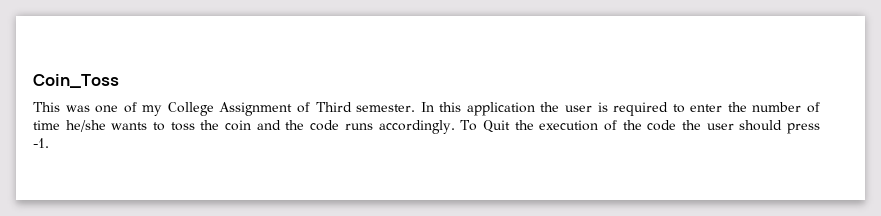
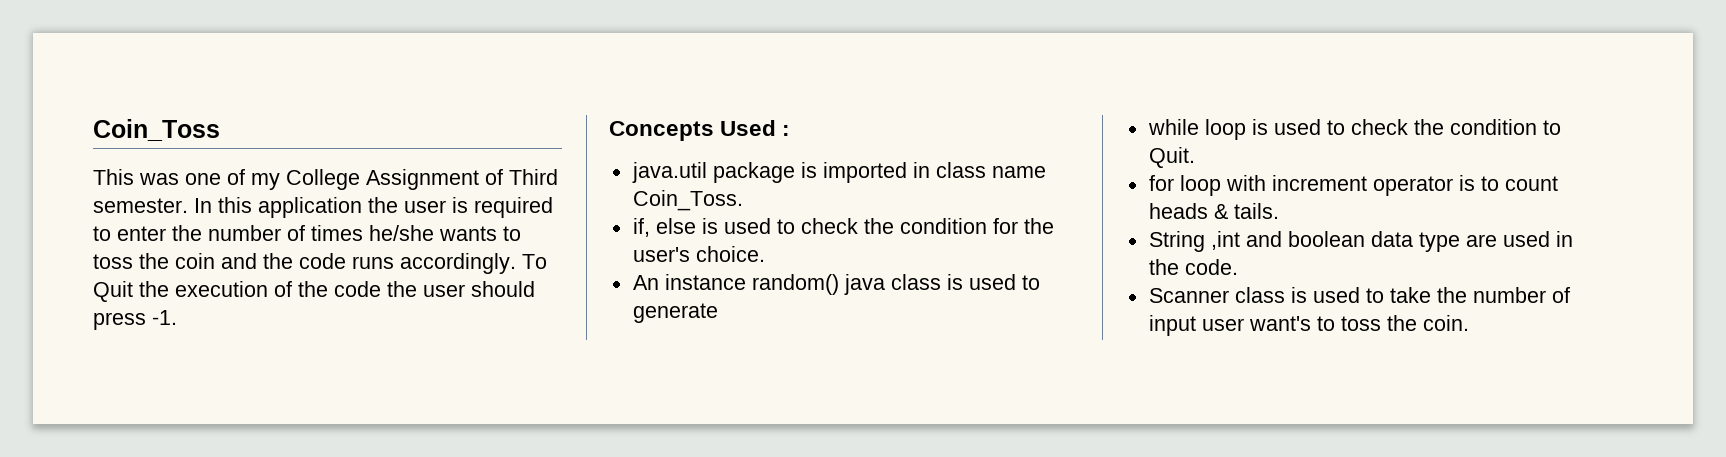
[33,120,60,130] time -> [311,225,363,241] times
(49, 143) none -> [609,120,791,141] [631,162,1046,183] [632,190,743,211] [632,218,1054,237] [632,246,765,262] [632,274,1040,295] [632,303,718,323] [1147,119,1561,140] [1148,147,1195,168] [1148,175,1558,196] [1148,203,1279,219] [1148,231,1573,252] [1148,259,1238,275] [1148,287,1570,303] [1148,315,1469,336] // Concepts Used : // java.util package is imported in class name Coin_Toss. // if, else is used to check the condition for the user's choice. // An instance random() java class is used to generate // while loop is used to check the condition to Quit. // for loop with increment operator is to count heads & tails. // String ,int and boolean data type are used in the code. // Scanner class is used to take the number of input user want's to toss the coin.

